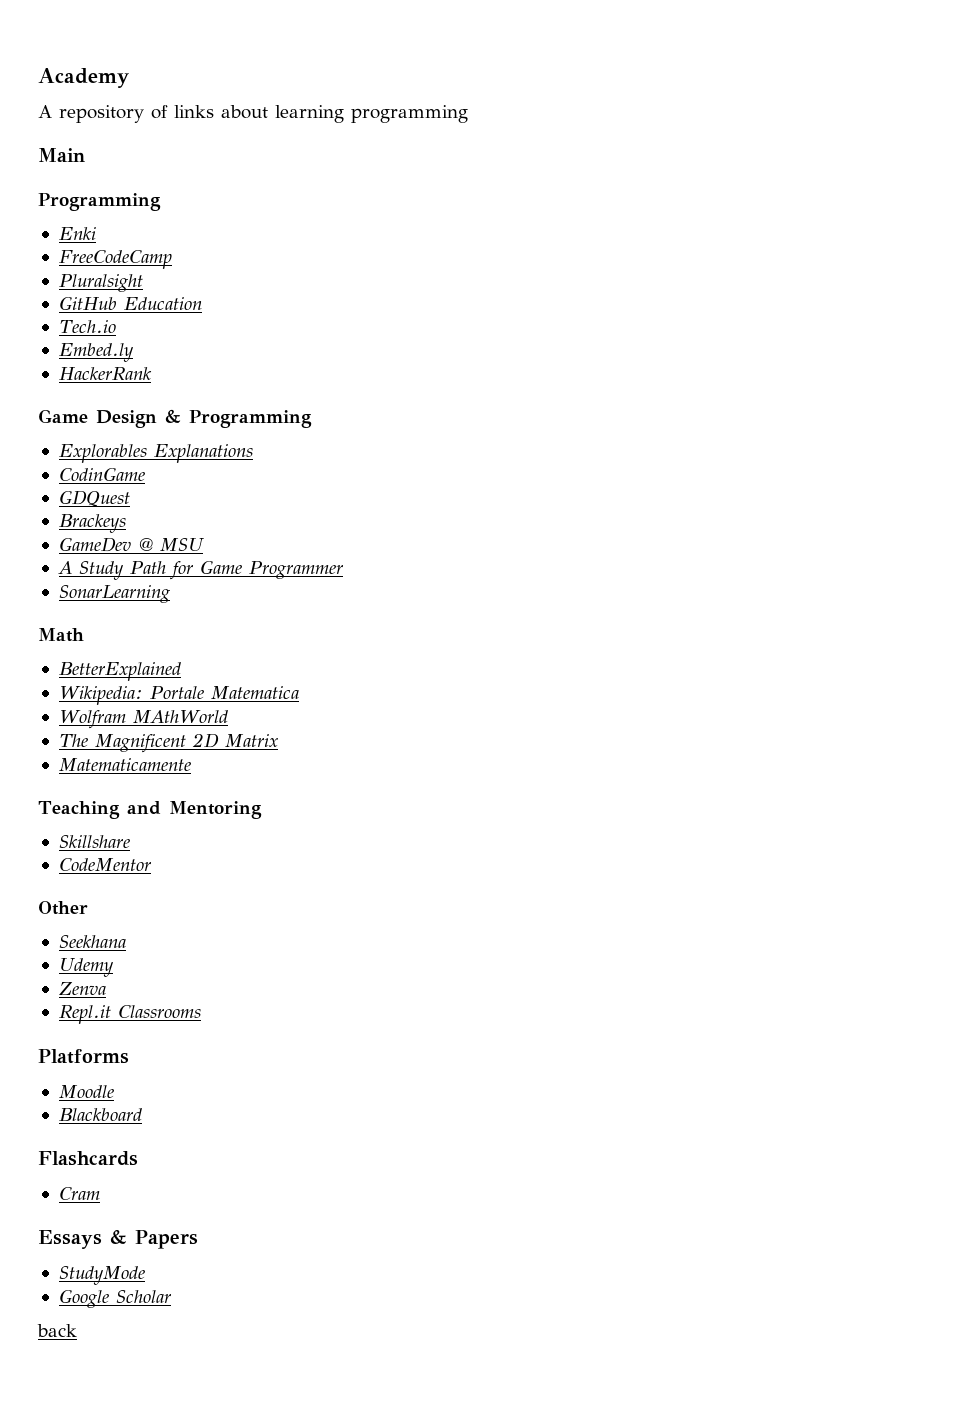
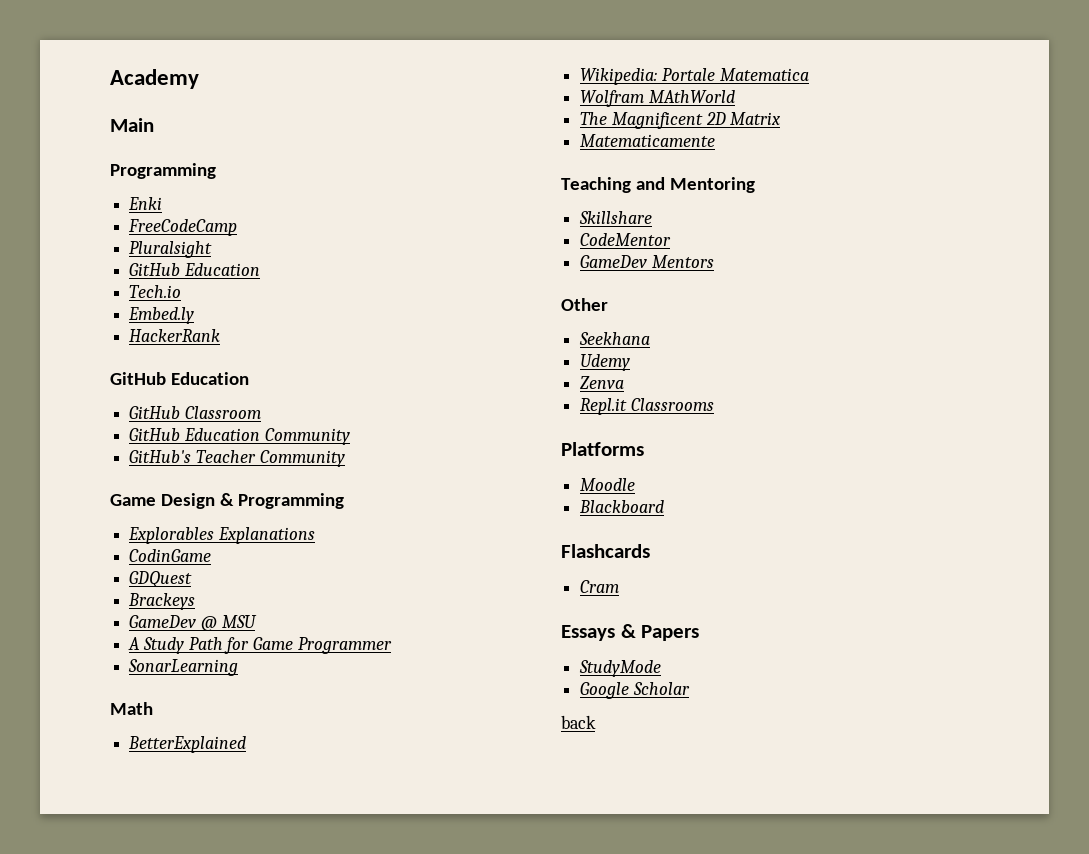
[38,105,468,123] // A repository of links about learning programming -> (199, 79) none
(152, 374) none -> [110,372,249,385] [129,406,261,419] [129,428,350,445] [129,450,345,467] // GitHub Education // GitHub Classroom // GitHub Education Community // GitHub's Teacher Community
(152, 864) none -> [580,255,714,268] // GameDev Mentors

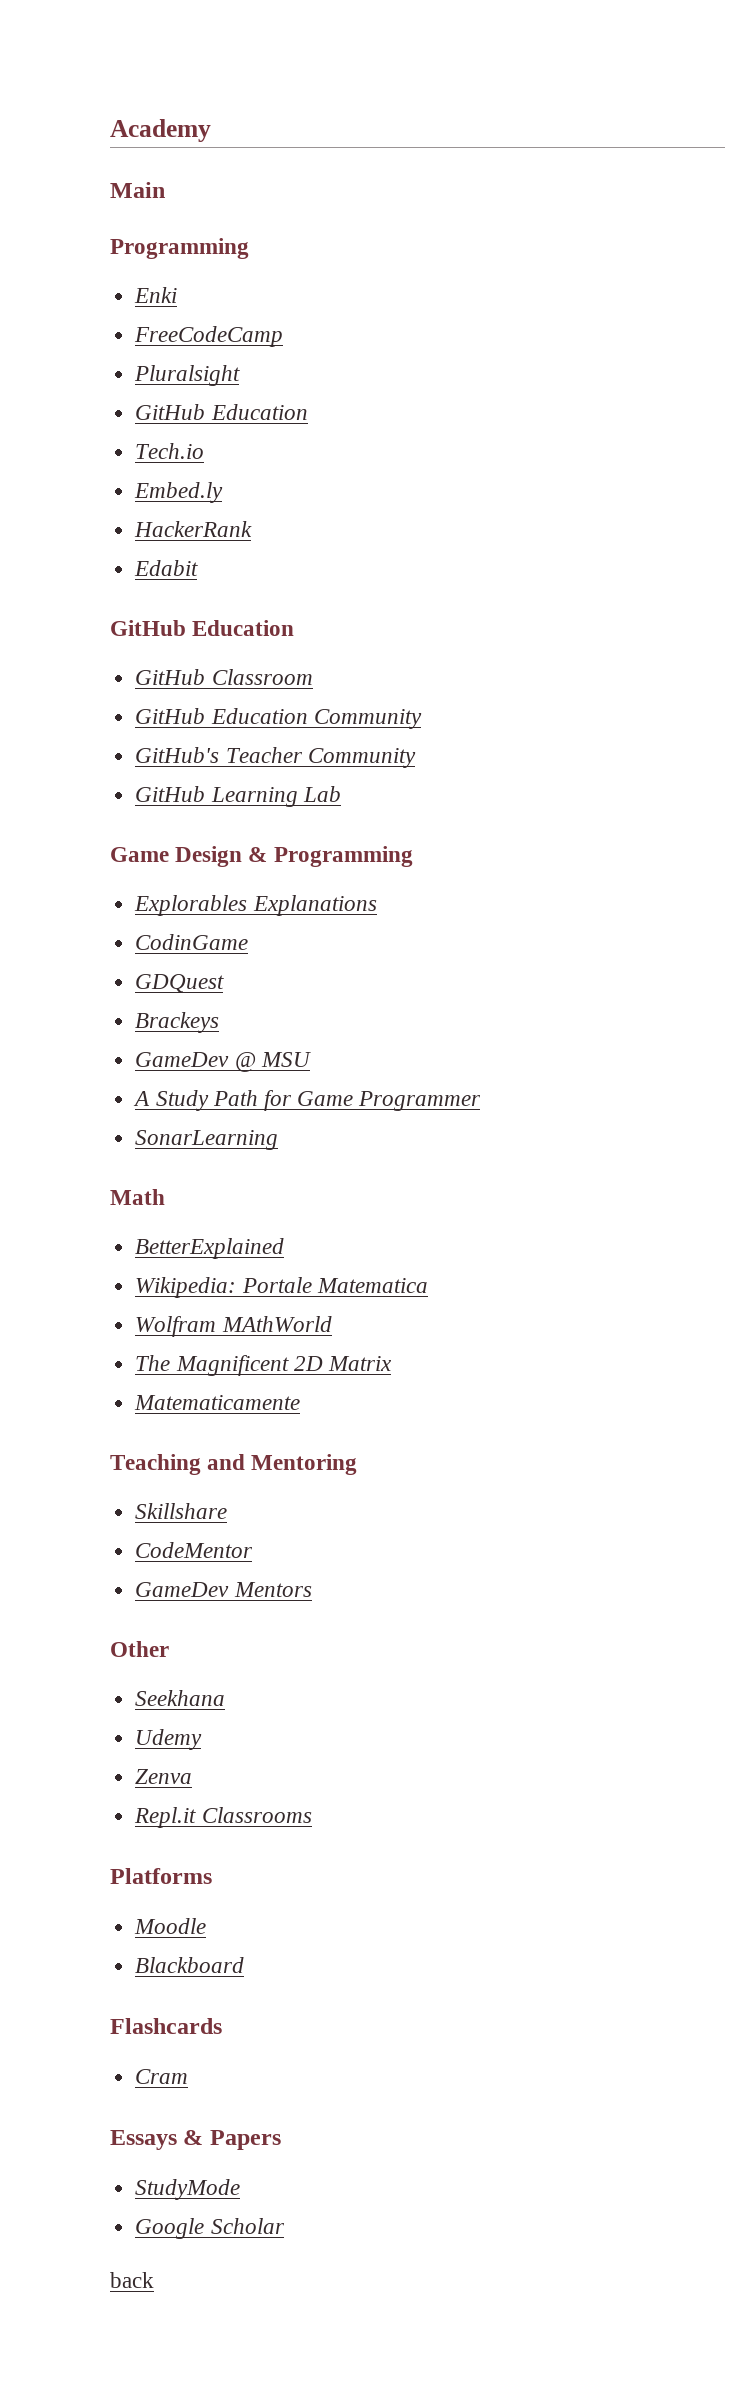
(221, 335) none -> [134,560,199,576] // Edabit
(345, 458) none -> [135,786,341,807] // GitHub Learning Lab

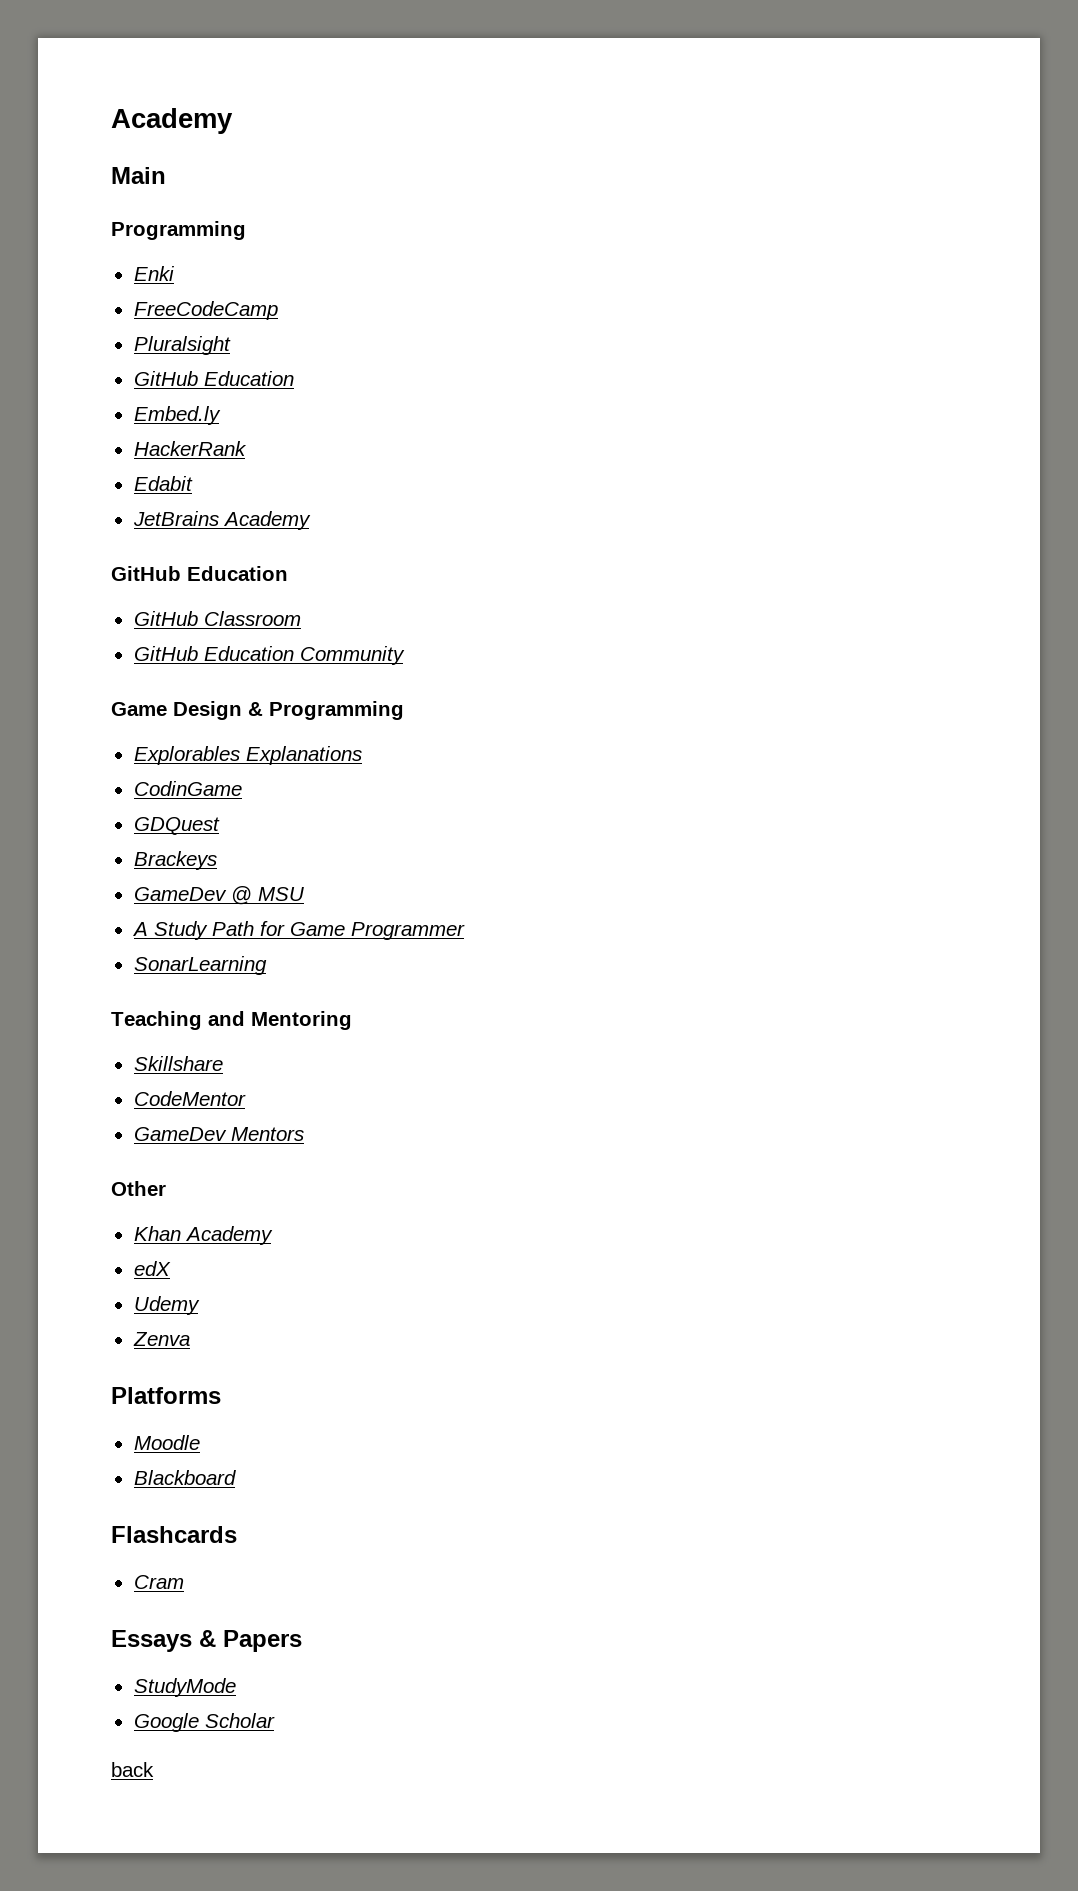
[135,443,205,459] // Tech.io -> (294, 378) none
(199, 568) none -> [132,511,311,530] // JetBrains Academy
[135,747,416,768] [135,786,341,807] // GitHub's Teacher Community // GitHub Learning Lab -> (405, 655) none
[110,1189,165,1205] [135,1238,285,1259] [135,1277,428,1298] [135,1316,332,1337] [135,1355,392,1376] [134,1395,301,1410] // Math // BetterExplained // Wikipedia: Portale Matematica // Wolfram MAthWorld // The Magnificent 2D Matrix // Matematicamente -> (267, 965) none
[135,1690,226,1706] Seekhana -> [133,1226,273,1245] [133,1261,171,1276] Khan Academy // edX
[134,1807,312,1828] // Repl.it Classrooms -> (190, 1339) none

